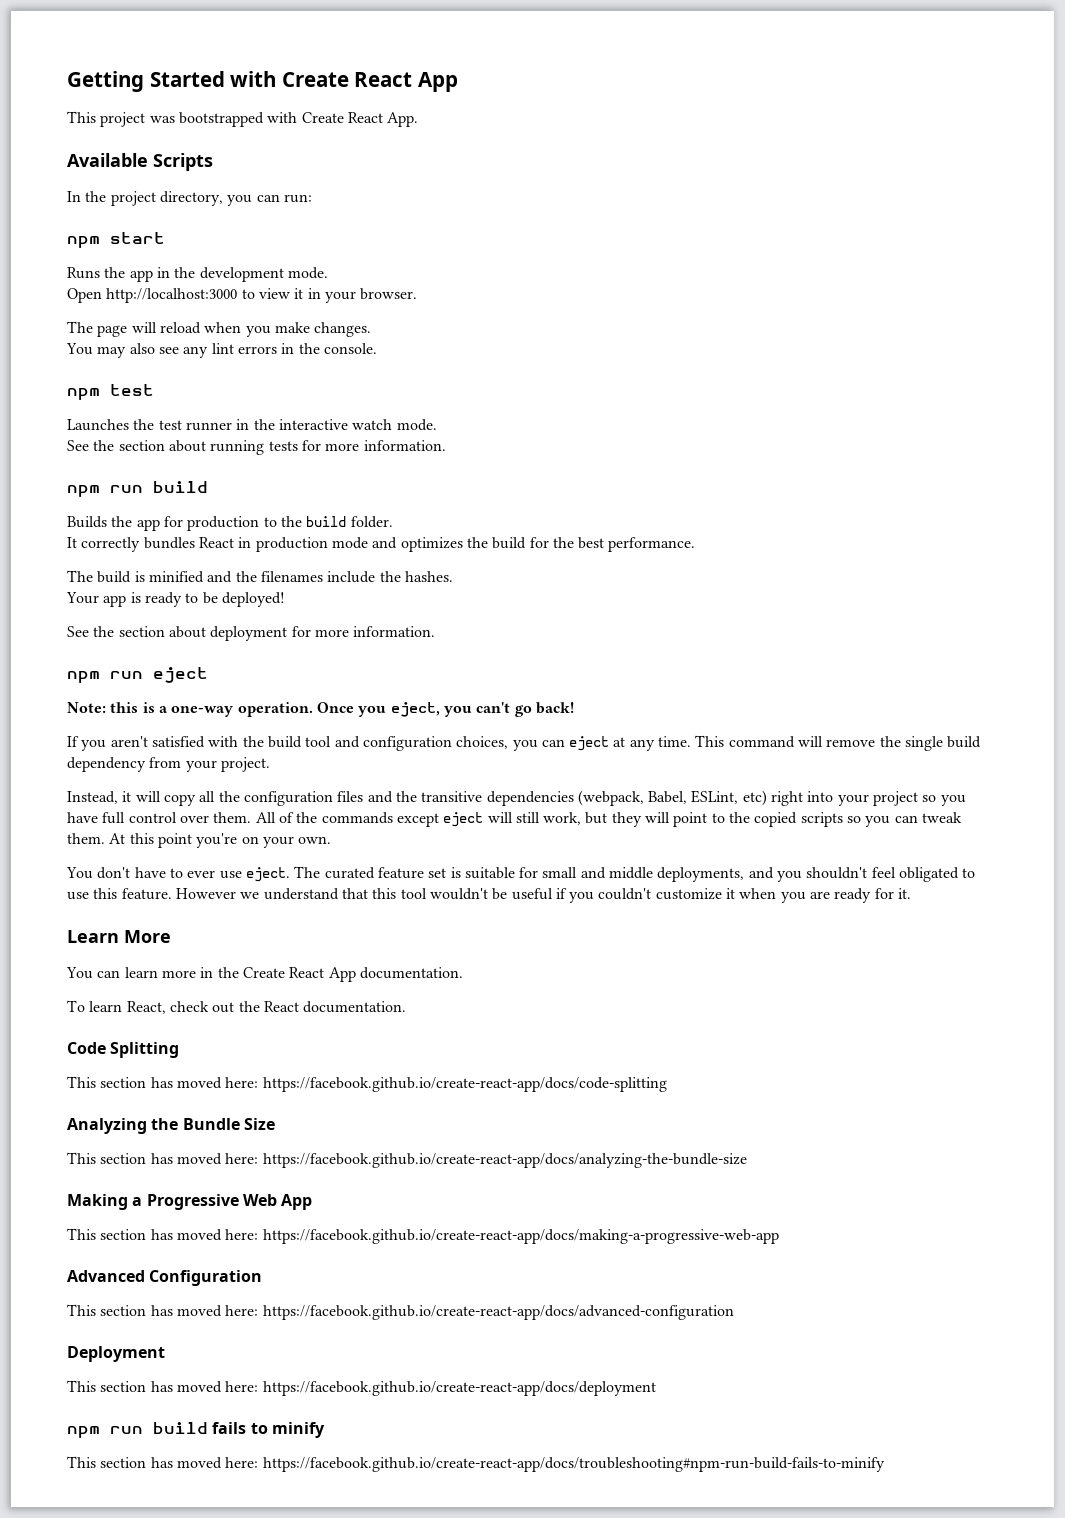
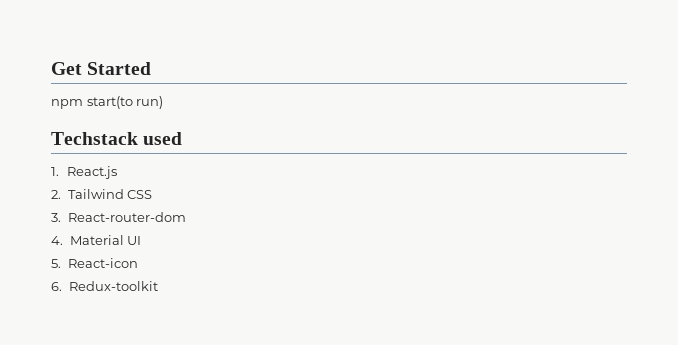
[67,71,144,92] Getting -> [51,62,82,75] Get
[230,71,458,92] [67,111,419,127] [67,153,213,171] [67,191,312,206] [67,232,165,248] [67,267,328,282] [67,288,418,303] [67,321,372,337] [66,343,377,358] [67,384,154,400] [67,419,437,431] [67,440,446,455] [67,481,208,497] [67,516,393,531] [67,537,696,552] [67,570,453,583] [66,592,285,607] [67,626,436,641] [67,667,208,683] [67,702,574,717] [67,735,982,751] [67,757,270,772] [67,790,966,806] [67,812,963,827] [67,833,332,848] [66,866,976,882] [67,888,912,903] [67,930,171,943] [66,967,463,982] [67,1000,407,1014] [67,1042,180,1058] [67,1076,667,1092] [67,1118,275,1134] [67,1152,747,1168] [67,1194,313,1210] [67,1228,779,1244] [67,1270,263,1286] [67,1304,734,1320] [67,1346,165,1362] [67,1380,656,1396] [67,1422,325,1438] [67,1456,885,1472] with Create React App // This project was bootstrapped with Create React App. // Available Scripts // In the project directory, you can run: // npm start // Runs the app in the development mode. // Open http://localhost:3000 to view it in your browser. // The page will reload when you make changes. // You may also see any lint errors in the console. // npm test // Launches the test runner in the interactive watch mode. // See the section about running tests for more information. // npm run build // Builds the app for production to the build folder. // It correctly bundles React in production mode and optimizes the build for the best performance. // The build is minified and the filenames include the hashes. // Your app is ready to be deployed! // See the section about deployment for more information. // npm run eject // Note: this is a one-way operation. Once you eject, you can't go back! // If you aren't satisfied with the build tool and configuration choices, you can eject at any time. This command will remove the single build dependency from your project. // Instead, it will copy all the configuration files and the transitive dependencies (webpack, Babel, ESLint, etc) right into your project so you have full control over them. All of the commands except eject will still work, but they will point to the copied scripts so you can tweak them. At this point you're on your own. // You don't have to ever use eject. The curated feature set is suitable for small and middle deployments, and you shouldn't feel obligated to use this feature. However we understand that this tool wouldn't be useful if you couldn't customize it when you are ready for it. // Learn More // You can learn more in the Create React App documentation. // To learn React, check out the React documentation. // Code Splitting // This section has moved here: https://facebook.github.io/create-react-app/docs/code-splitting // Analyzing the Bundle Size // This section has moved here: https://facebook.github.io/create-react-app/docs/analyzing-the-bundle-size // Making a Progressive Web App // This section has moved here: https://facebook.github.io/create-react-app/docs/making-a-progressive-web-app // Advanced Configuration // This section has moved here: https://facebook.github.io/create-react-app/docs/advanced-configuration // Deployment // This section has moved here: https://facebook.github.io/create-react-app/docs/deployment // npm run build fails to minify // This section has moved here: https://facebook.github.io/create-react-app/docs/troubleshooting#npm-run-build-fails-to-minify -> [51,96,164,109] [51,132,183,145] [51,166,118,179] [51,189,153,199] [51,212,186,222] [51,235,142,245] [51,258,138,268] [51,281,158,291] // npm start(to run) // Techstack used // 1. React.js // 2. Tailwind CSS // 3. React-router-dom // 4. Material UI // 5. React-icon // 6. Redux-toolkit

